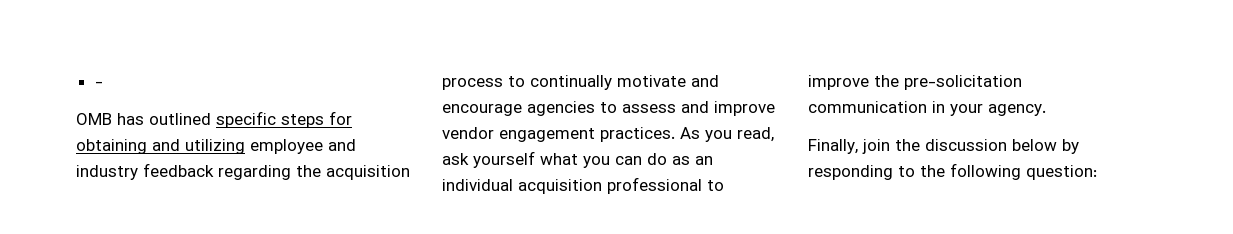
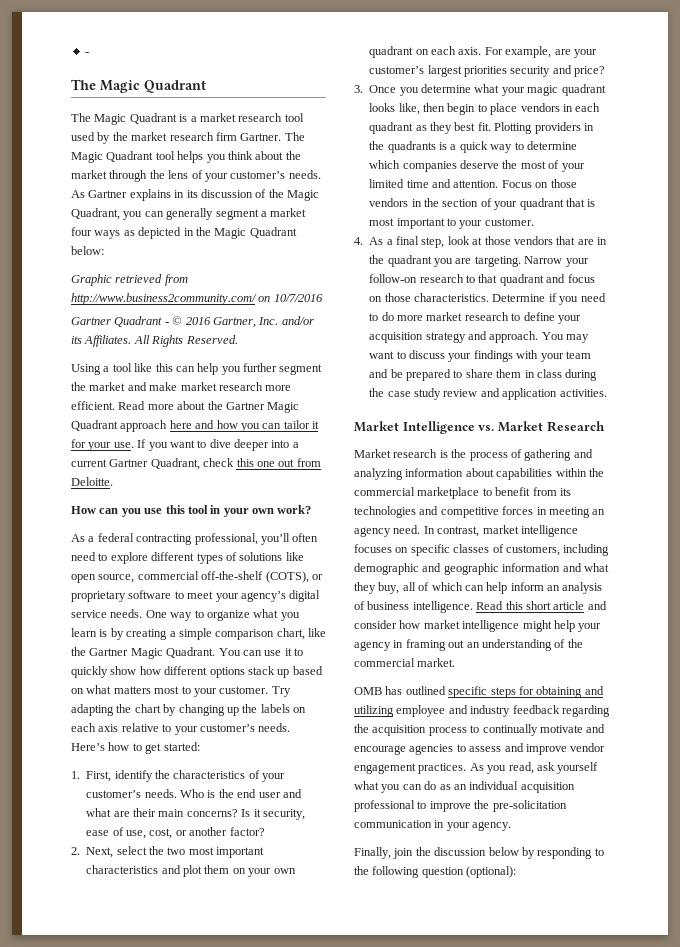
[94,81,103,87] - -> [84,52,89,55] [71,79,206,93] [71,113,304,125] [71,132,305,144] [71,151,301,163] [71,170,321,182] [71,189,319,201] [71,208,307,220] [71,227,297,239] [71,246,104,255] [71,274,188,286] [71,293,323,305] [71,316,314,328] [71,335,238,347] [71,363,323,375] [71,382,292,391] [71,401,300,413] [71,420,319,432] [71,439,299,451] [71,458,321,470] [71,477,113,486] [71,505,312,517] [71,533,319,545] [71,552,304,564] [71,571,323,583] [71,590,321,602] [71,609,300,621] [71,628,326,640] [71,647,303,659] [71,666,323,678] [71,685,291,697] [71,704,306,716] [71,723,291,735] [71,742,200,754] [71,770,286,782] [86,789,302,798] [86,808,305,820] [86,827,265,839] [71,846,265,858] [86,865,296,877] [369,46,597,58] [369,65,606,77] [354,84,606,96] [369,103,601,115] [369,122,594,134] [369,141,577,153] [369,160,585,172] [369,179,577,188] [369,198,596,210] [369,218,534,229] [354,236,607,248] [369,255,589,267] [369,274,595,286] [369,293,606,305] [369,312,581,324] [369,331,590,343] [369,350,591,362] [369,369,598,381] [369,388,607,400] [354,421,605,434] [354,449,593,461] [354,468,604,480] [354,487,571,499] [354,506,606,518] [354,525,578,537] [354,544,610,556] [354,563,609,575] [354,582,603,594] [354,601,607,613] [354,620,602,632] [354,639,583,651] [354,658,456,667] - // The Magic Quadrant // The Magic Quadrant is a market research tool used by the market research firm Gartner. The Magic Quadrant tool helps you think about the market through the lens of your customer’s needs. As Gartner explains in its discussion of the Magic Quadrant, you can generally segment a market four ways as depicted in the Magic Quadrant below: // Graphic retrieved from http://www.business2community.com/ on 10/7/2016 // Gartner Quadrant - © 2016 Gartner, Inc. and/or its Affiliates. All Rights Reserved. // Using a tool like this can help you further segment the market and make market research more efficient. Read more about the Gartner Magic Quadrant approach here and how you can tailor it for your use. If you want to dive deeper into a current Gartner Quadrant, check this one out from Deloitte. // How can you use this tool in your own work? // As a federal contracting professional, you’ll often need to explore different types of solutions like open source, commercial off-the-shelf (COTS), or proprietary software to meet your agency’s digital service needs. One way to organize what you learn is by creating a simple comparison chart, like the Gartner Magic Quadrant. You can use it to quickly show how different options stack up based on what matters most to your customer. Try adapting the chart by changing up the labels on each axis relative to your customer’s needs. Here’s how to get started: // 1. First, identify the characteristics of your customer’s needs. Who is the end user and what are their main concerns? Is it security, ease of use, cost, or another factor? // 2. Next, select the two most important characteristics and plot them on your own quadrant on each axis. For example, are your customer’s largest priorities security and price? // 3. Once you determine what your magic quadrant looks like, then begin to place vendors in each quadrant as they best fit. Plotting providers in the quadrants is a quick way to determine which companies deserve the most of your limited time and attention. Focus on those vendors in the section of your quadrant that is most important to your customer. // 4. As a final step, look at those vendors that are in the quadrant you are targeting. Narrow your follow-on research to that quadrant and focus on those characteristics. Determine if you need to do more market research to define your acquisition strategy and approach. You may want to discuss your findings with your team and be prepared to share them in class during the case study review and application activities. // Market Intelligence vs. Market Research // Market research is the process of gathering and analyzing information about capabilities within the commercial marketplace to benefit from its technologies and competitive forces in meeting an agency need. In contrast, market intelligence focuses on specific classes of customers, including demographic and geographic information and what they buy, all of which can help inform an analysis of business intelligence. Read this short article and consider how market intelligence might help your agency in framing out an understanding of the commercial market.
[1026,165,1097,180] question: -> [421,866,517,878] question (optional):

